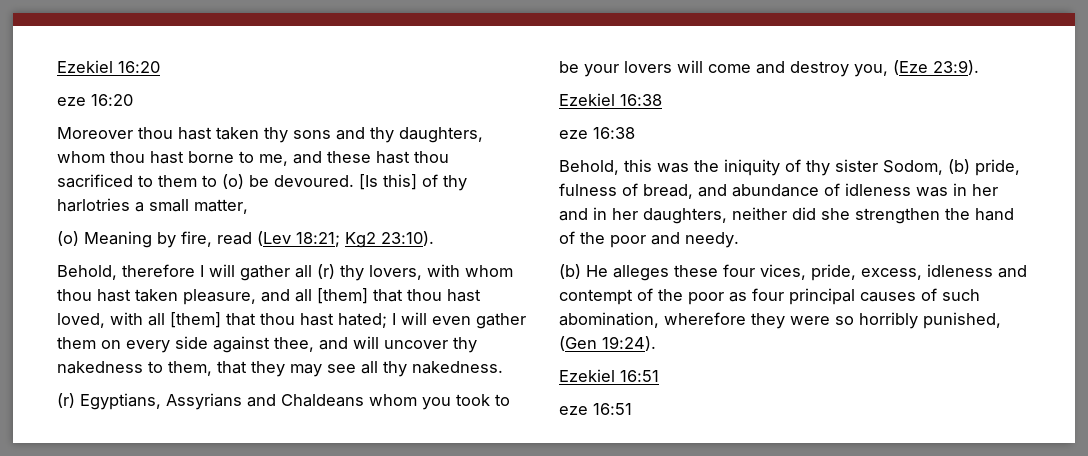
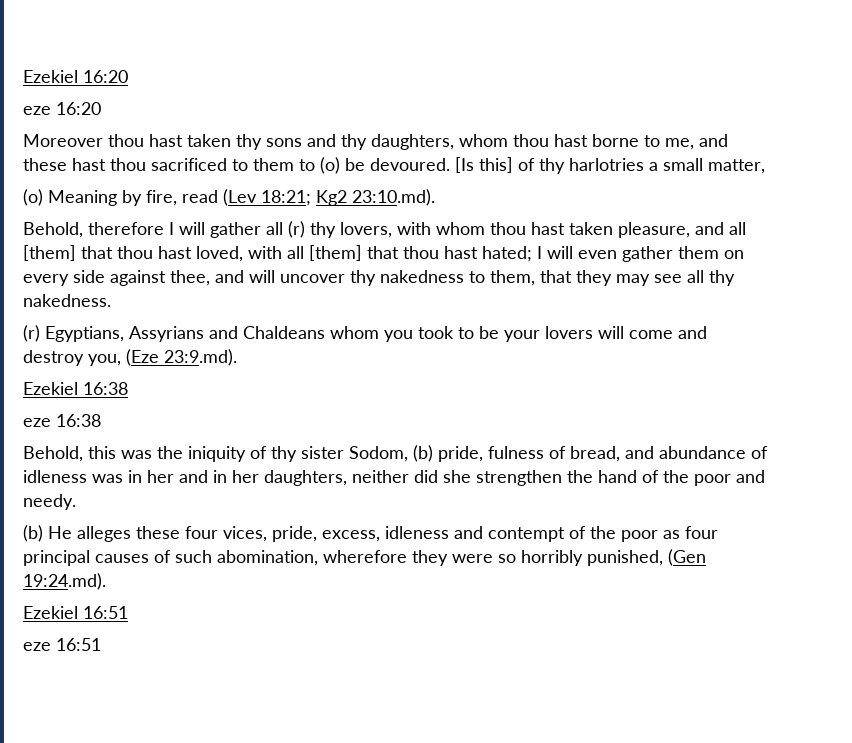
[381,231,434,246] 23:10). -> [352,189,435,206] 23:10.md).
[933,60,979,75] 23:9). -> [164,349,237,366] 23:9.md).
[602,336,656,351] 19:24). -> [23,573,106,590] 19:24.md).

